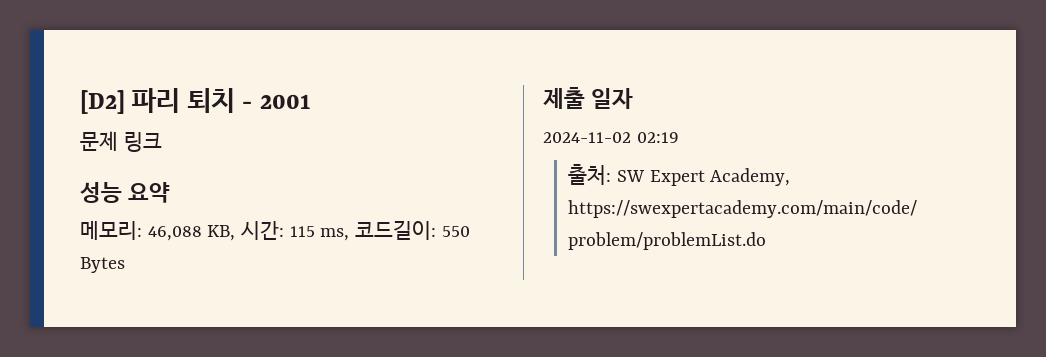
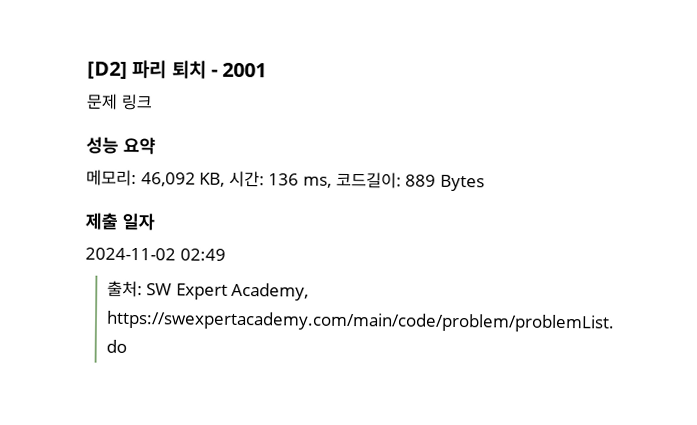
[147,226,202,241] 46,088 -> [140,172,196,187] 46,092
[289,226,315,237] 115 -> [268,173,300,186] 136
[441,226,470,237] 550 -> [405,174,437,187] 889
[636,132,679,143] 02:19 -> [179,248,226,261] 02:49

